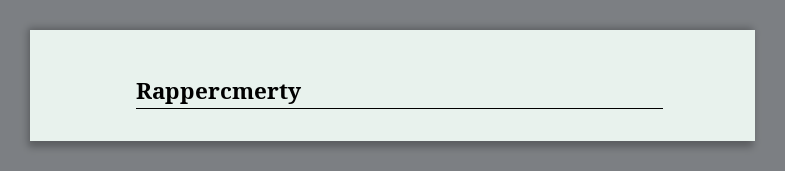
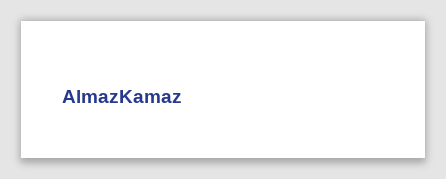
[136,83,302,104] Rappercmerty -> [62,90,182,103] AlmazKamaz

